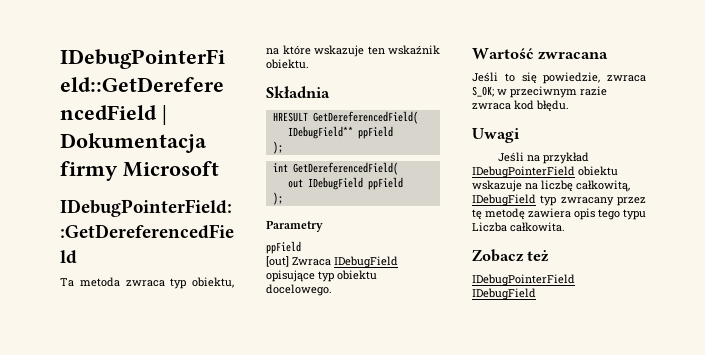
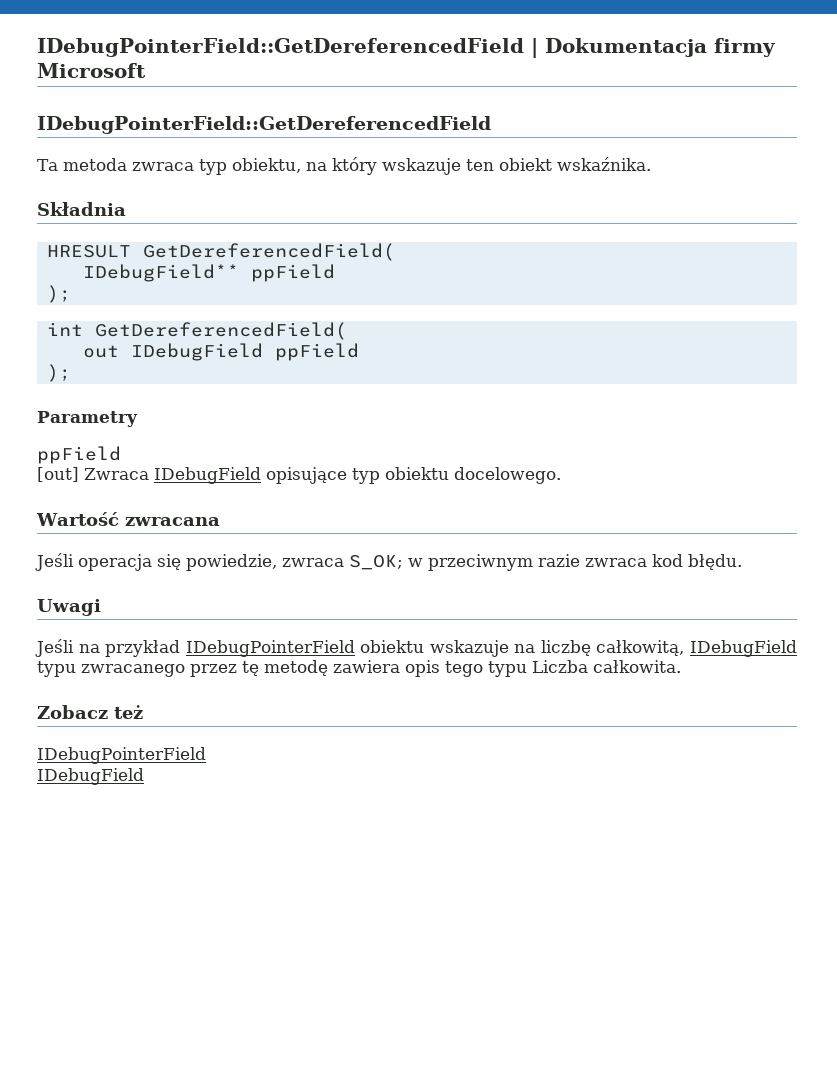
[282,45,311,55] które -> [331,157,377,175] który
[388,45,440,55] [266,59,309,69] wskaźnik obiektu. -> [498,157,651,171] obiekt wskaźnika.
[504,73,515,82] to -> [78,554,152,571] operacja
[540,195,614,206] typ zwracany -> [37,661,185,677] typu zwracanego

